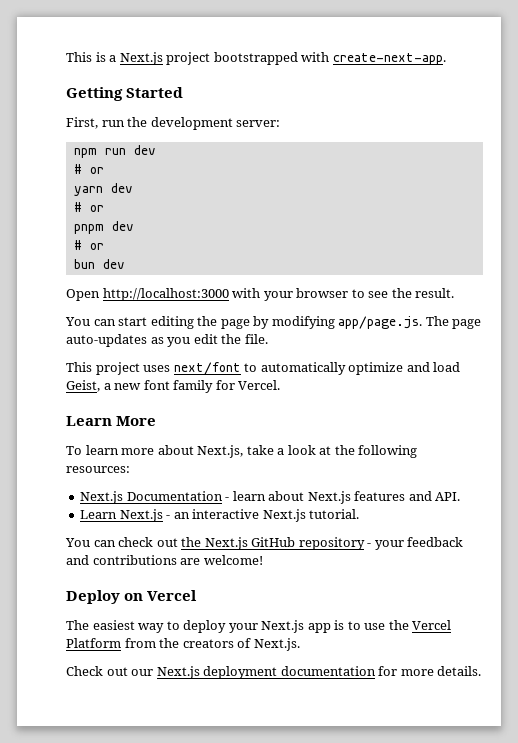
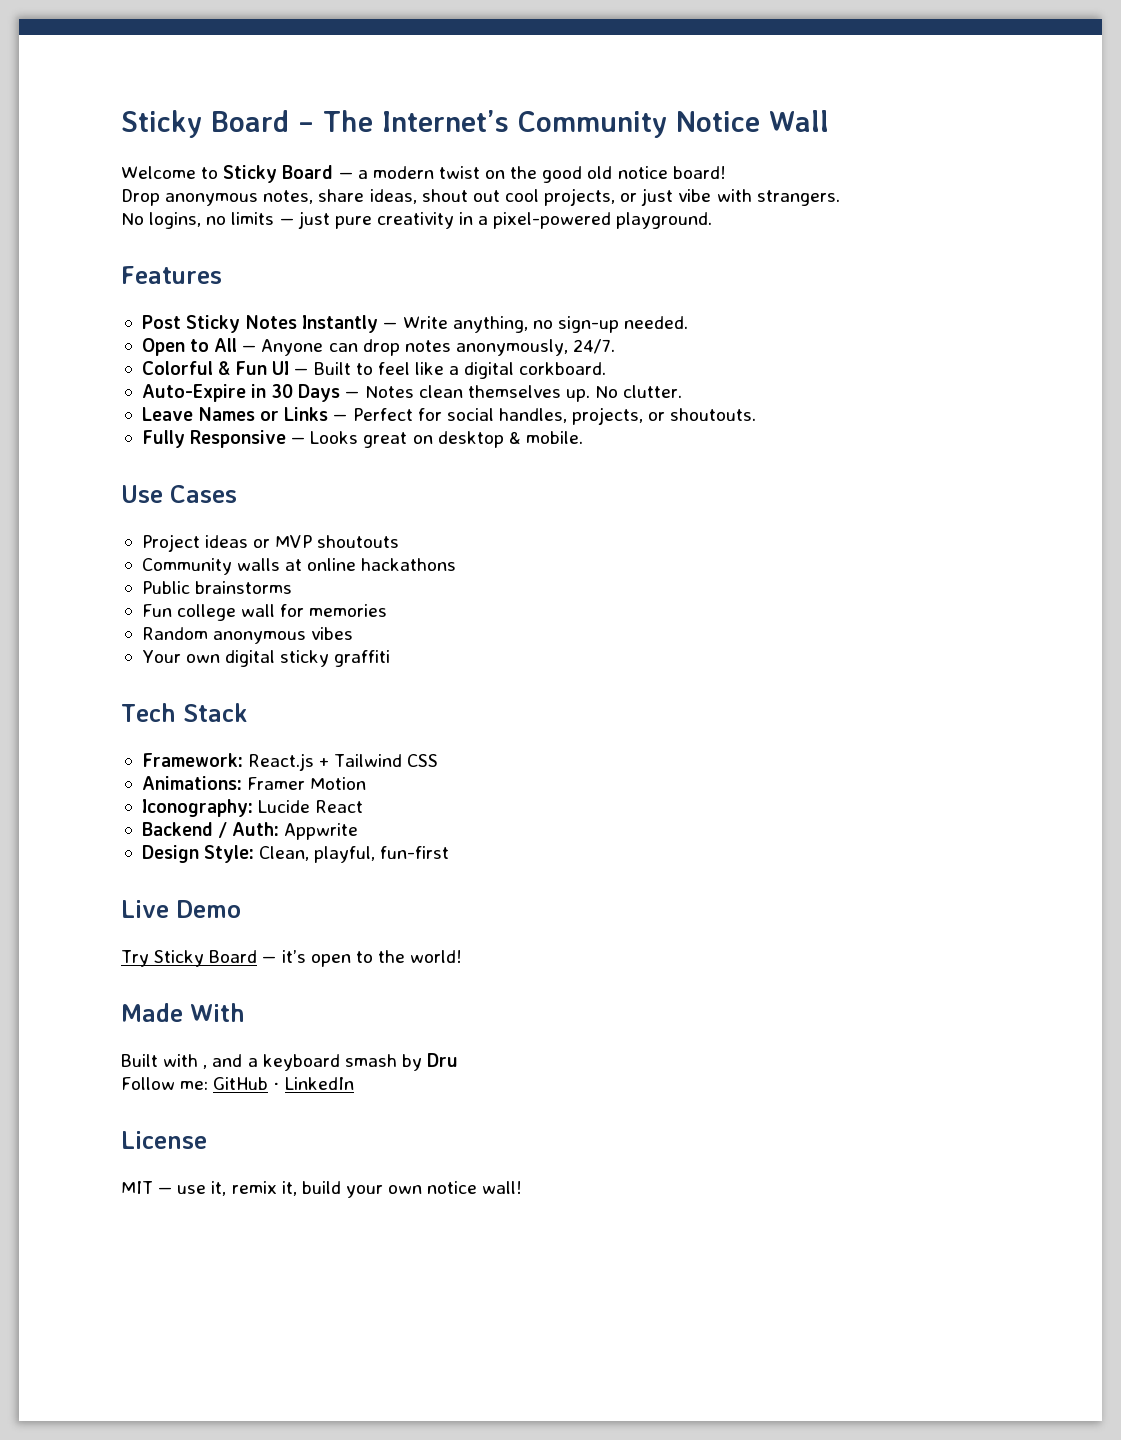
[66,52,446,65] [66,87,184,101] [66,117,281,130] [73,145,156,158] [73,164,104,174] [73,183,133,196] [73,202,104,212] [73,221,134,234] [73,240,104,250] [73,259,125,269] [66,288,455,301] [65,316,482,329] [66,334,268,347] [66,362,461,375] [66,380,281,393] [66,416,157,426] [66,445,418,458] [66,466,130,473] [80,491,461,504] [80,509,360,522] [65,537,464,550] [66,555,263,565] [66,590,198,604] [66,620,452,633] [66,638,300,651] [66,666,482,679] This is a Next.js project bootstrapped with create-next-app. // Getting Started // First, run the development server: // npm run dev // # or // yarn dev // # or // pnpm dev // # or // bun dev // Open http://localhost:3000 with your browser to see the result. // You can start editing the page by modifying app/page.js. The page auto-updates as you edit the file. // This project uses next/font to automatically optimize and load Geist, a new font family for Vercel. // Learn More // To learn more about Next.js, take a look at the following resources: // Next.js Documentation - learn about Next.js features and API. // Learn Next.js - an interactive Next.js tutorial. // You can check out the Next.js GitHub repository - your feedback and contributions are welcome! // Deploy on Vercel // The easiest way to deploy your Next.js app is to use the Vercel Platform from the creators of Next.js. // Check out our Next.js deployment documentation for more details. -> [121,110,829,138] [121,165,726,183] [121,188,840,206] [121,211,713,229] [121,266,222,284] [141,315,689,333] [141,338,616,356] [141,361,607,379] [141,384,683,402] [141,407,757,425] [141,430,583,448] [121,485,237,503] [141,534,400,552] [141,558,457,575] [141,581,293,594] [141,604,388,621] [141,627,354,644] [141,650,391,667] [121,703,247,722] [141,753,439,771] [141,776,367,790] [141,799,364,817] [141,822,359,840] [141,845,450,863] [121,900,241,918] [121,950,463,967] [121,1003,245,1022] [121,1053,459,1071] [121,1077,354,1090] [121,1131,207,1149] [121,1181,523,1198] Sticky Board – The Internet’s Community Notice Wall // Welcome to Sticky Board — a modern twist on the good old notice board! // Drop anonymous notes, share ideas, shout out cool projects, or just vibe with strangers. // No logins, no limits — just pure creativity in a pixel-powered playground. // Features // Post Sticky Notes Instantly — Write anything, no sign-up needed. // Open to All — Anyone can drop notes anonymously, 24/7. // Colorful & Fun UI — Built to feel like a digital corkboard. // Auto-Expire in 30 Days — Notes clean themselves up. No clutter. // Leave Names or Links — Perfect for social handles, projects, or shoutouts. // Fully Responsive — Looks great on desktop & mobile. // Use Cases // Project ideas or MVP shoutouts // Community walls at online hackathons // Public brainstorms // Fun college wall for memories // Random anonymous vibes // Your own digital sticky graffiti // Tech Stack // Framework: React.js + Tailwind CSS // Animations: Framer Motion // Iconography: Lucide React // Backend / Auth: Appwrite // Design Style: Clean, playful, fun-first // Live Demo // Try Sticky Board — it’s open to the world! // Made With // Built with , and a keyboard smash by Dru // Follow me: GitHub · LinkedIn // License // MIT — use it, remix it, build your own notice wall!

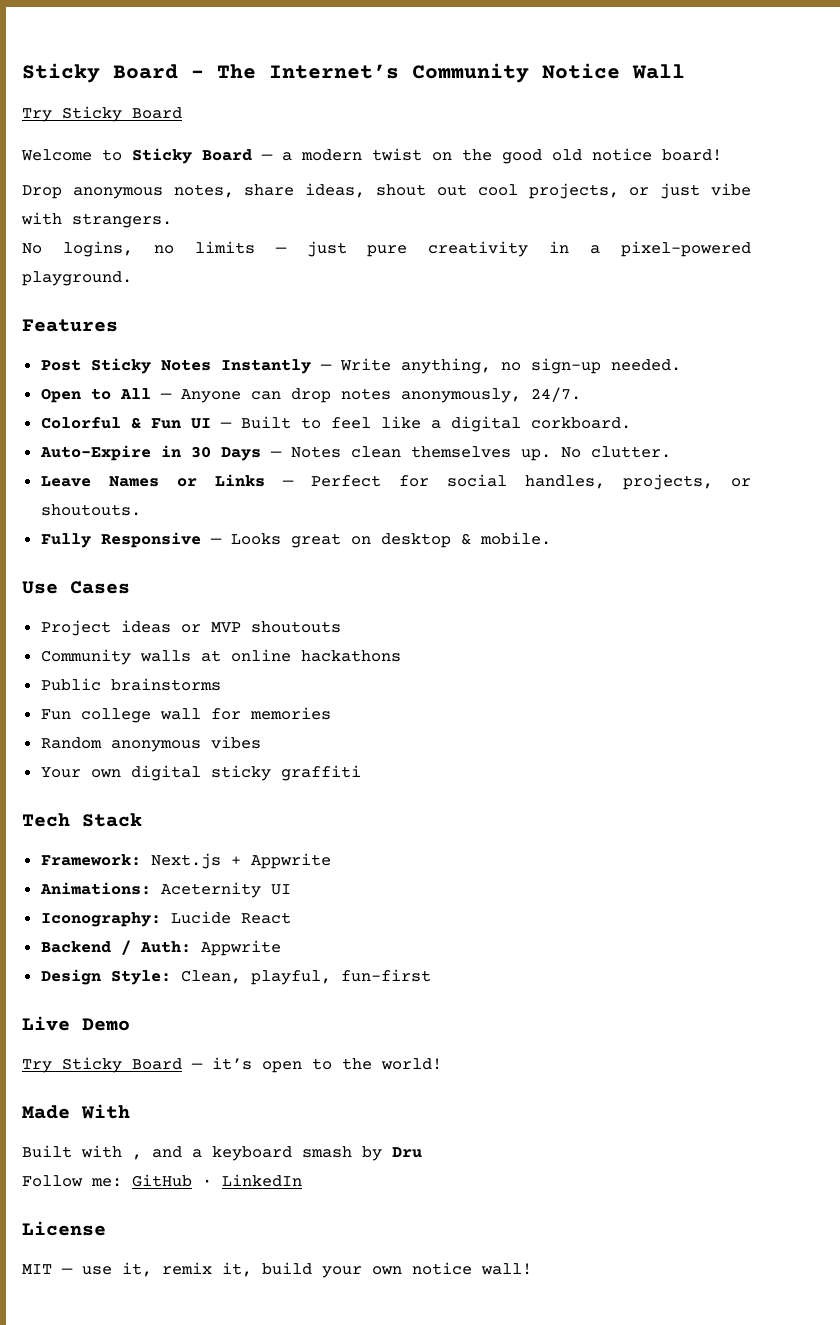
(829, 121) none -> [22,106,182,122] // Try Sticky Board
[248,753,439,771] React.js + Tailwind CSS -> [150,853,331,869] Next.js + Appwrite
[247,777,367,790] Framer Motion -> [160,882,291,898] Aceternity UI

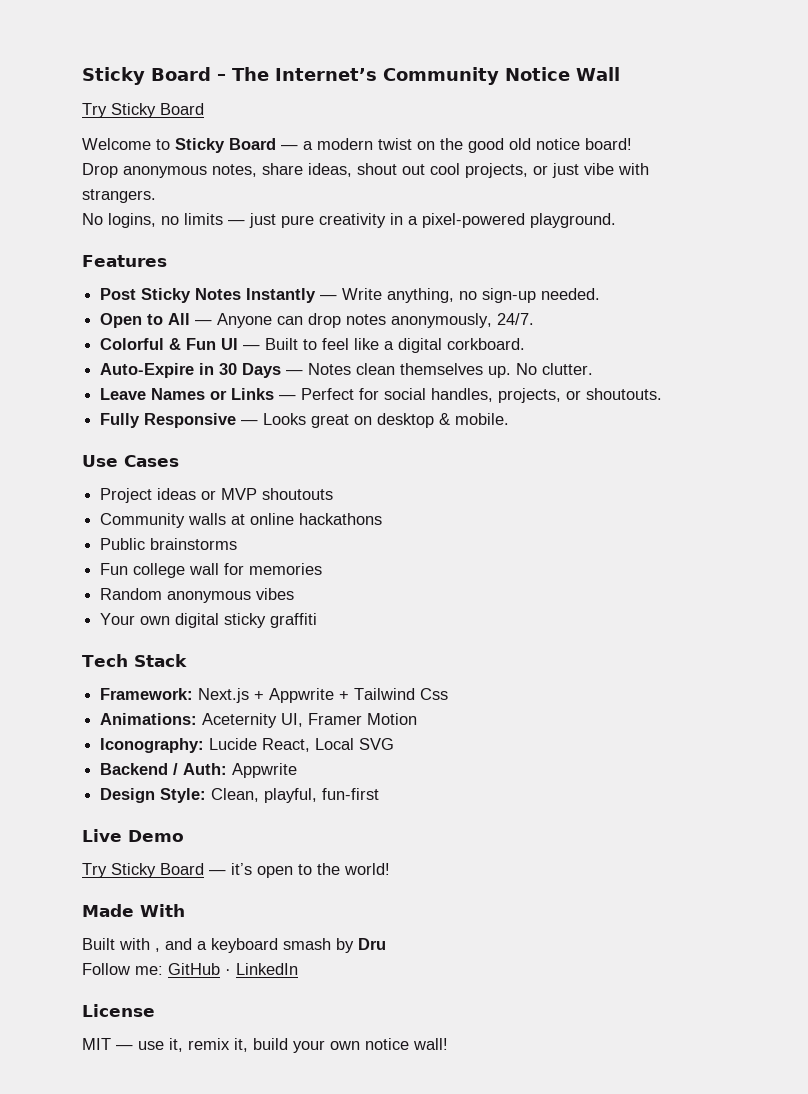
(331, 861) none -> [339,688,449,700] + Tailwind Css
[270,884,291,895] UI -> [281,713,418,727] UI, Framer Motion
[240,912,291,924] React -> [262,738,395,752] React, Local SVG

